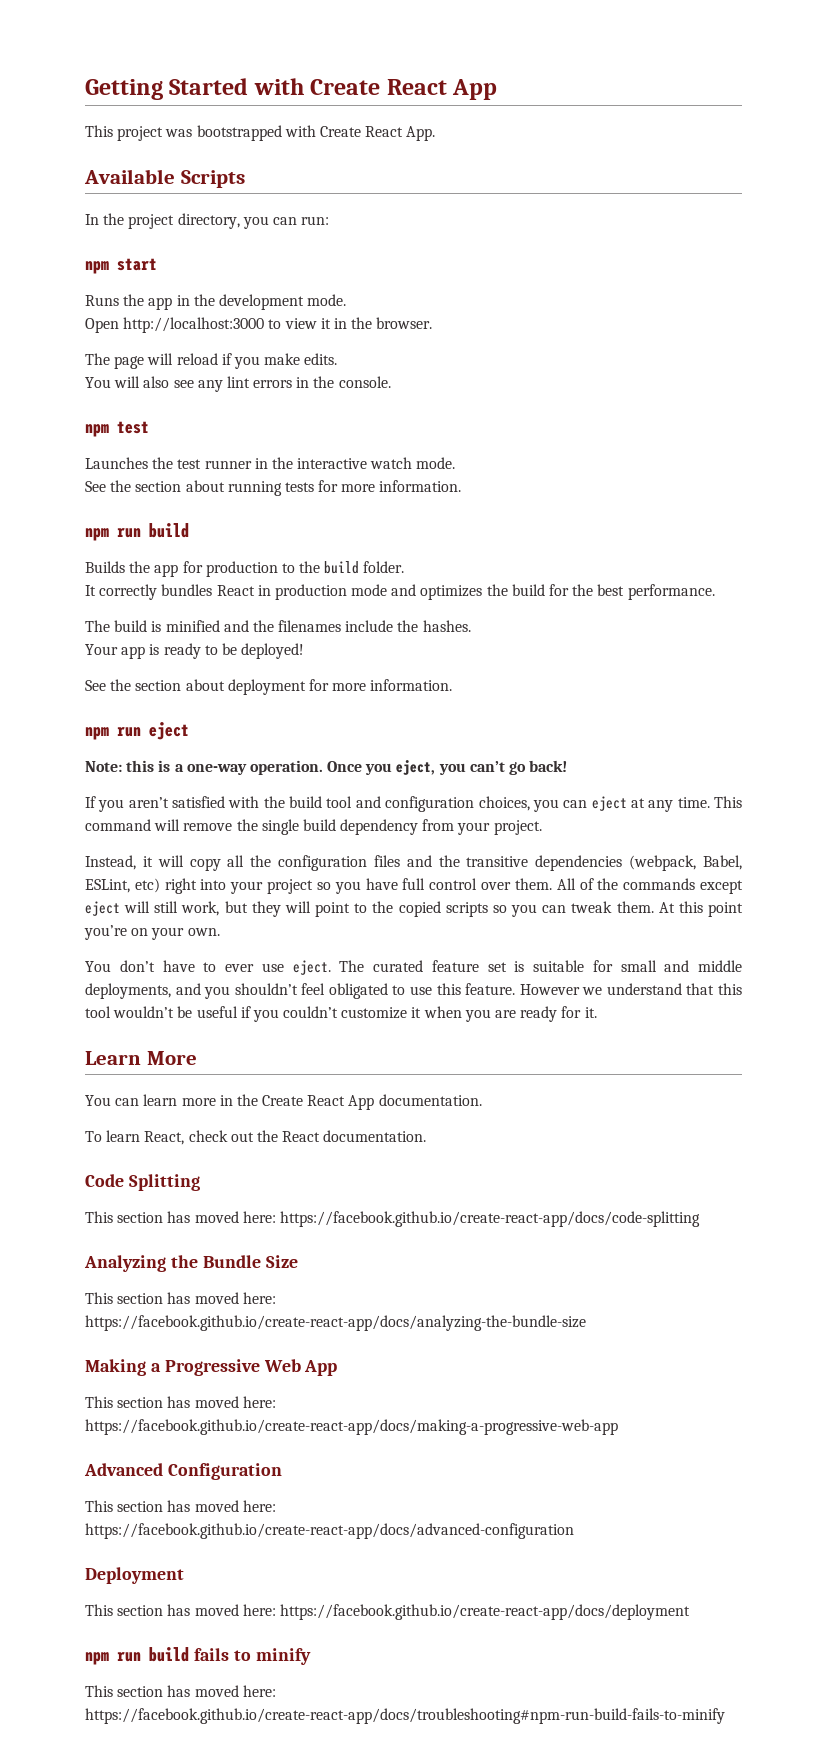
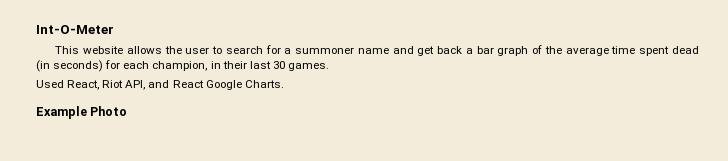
[85,78,498,100] [85,125,436,141] [84,169,245,188] [85,213,330,229] [85,258,157,274] [85,294,347,310] [85,317,433,333] [85,353,338,369] [85,376,391,392] [85,421,149,437] [85,457,456,469] [85,480,462,496] [85,523,189,541] [85,561,405,577] [85,584,715,600] [85,620,471,632] [85,643,305,659] [85,679,453,695] [85,722,189,740] [85,760,568,775] [85,796,743,812] [85,819,542,835] [85,855,742,871] [85,878,743,894] [85,901,743,917] [84,925,220,940] [85,960,742,975] [85,983,742,999] [85,1006,597,1022] [85,1051,197,1065] [85,1094,482,1110] [85,1130,427,1145] [85,1174,200,1191] [85,1211,700,1227] [84,1255,298,1272] [85,1292,276,1304] [85,1315,586,1331] [85,1359,338,1376] [85,1396,276,1408] [85,1419,618,1435] [84,1463,282,1480] [85,1500,276,1512] [85,1523,574,1539] [85,1567,184,1584] [85,1604,690,1620] [85,1647,311,1665] [85,1685,276,1697] [85,1708,725,1724] Getting Started with Create React App // This project was bootstrapped with Create React App. // Available Scripts // In the project directory, you can run: // npm start // Runs the app in the development mode. // Open http://localhost:3000 to view it in the browser. // The page will reload if you make edits. // You will also see any lint errors in the console. // npm test // Launches the test runner in the interactive watch mode. // See the section about running tests for more information. // npm run build // Builds the app for production to the build folder. // It correctly bundles React in production mode and optimizes the build for the best performance. // The build is minified and the filenames include the hashes. // Your app is ready to be deployed! // See the section about deployment for more information. // npm run eject // Note: this is a one-way operation. Once you eject, you can’t go back! // If you aren’t satisfied with the build tool and configuration choices, you can eject at any time. This command will remove the single build dependency from your project. // Instead, it will copy all the configuration files and the transitive dependencies (webpack, Babel, ESLint, etc) right into your project so you have full control over them. All of the commands except eject will still work, but they will point to the copied scripts so you can tweak them. At this point you’re on your own. // You don’t have to ever use eject. The curated feature set is suitable for small and middle deployments, and you shouldn’t feel obligated to use this feature. However we understand that this tool wouldn’t be useful if you couldn’t customize it when you are ready for it. // Learn More // You can learn more in the Create React App documentation. // To learn React, check out the React documentation. // Code Splitting // This section has moved here: https://facebook.github.io/create-react-app/docs/code-splitting // Analyzing the Bundle Size // This section has moved here: https://facebook.github.io/create-react-app/docs/analyzing-the-bundle-size // Making a Progressive Web App // This section has moved here: https://facebook.github.io/create-react-app/docs/making-a-progressive-web-app // Advanced Configuration // This section has moved here: https://facebook.github.io/create-react-app/docs/advanced-configuration // Deployment // This section has moved here: https://facebook.github.io/create-react-app/docs/deployment // npm run build fails to minify // This section has moved here: https://facebook.github.io/create-react-app/docs/troubleshooting#npm-run-build-fails-to-minify -> [36,25,114,34] [55,45,699,56] [36,60,329,72] [36,80,284,90] [36,106,128,119] Int-O-Meter // This website allows the user to search for a summoner name and get back a bar graph of the average time spent dead (in seconds) for each champion, in their last 30 games. // Used React, Riot API, and React Google Charts. // Example Photo

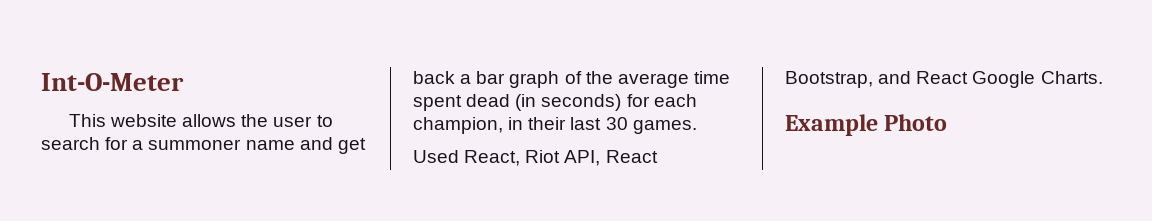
(146, 85) none -> [605,150,658,163] [785,71,873,88] React Bootstrap,

